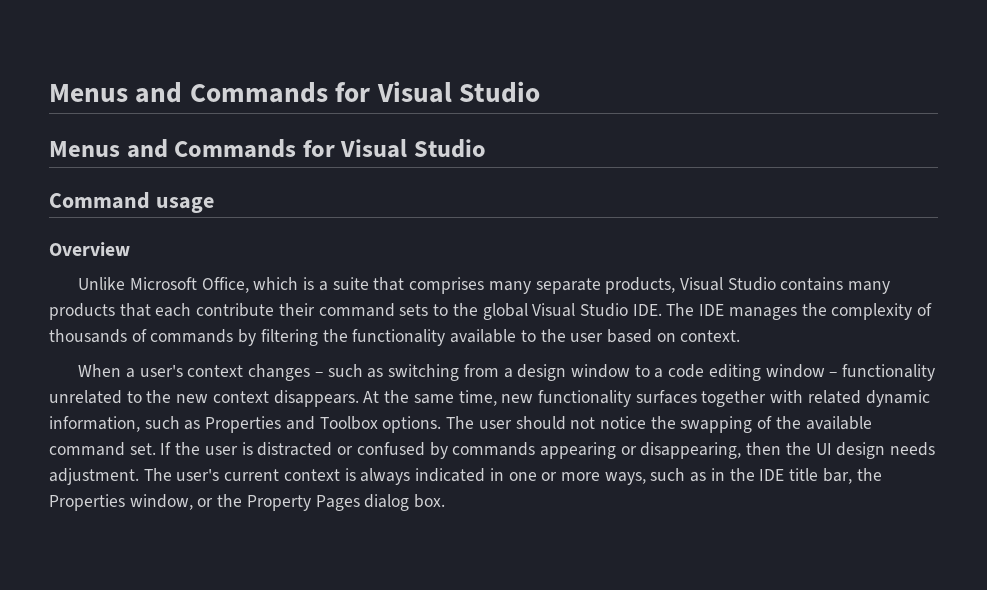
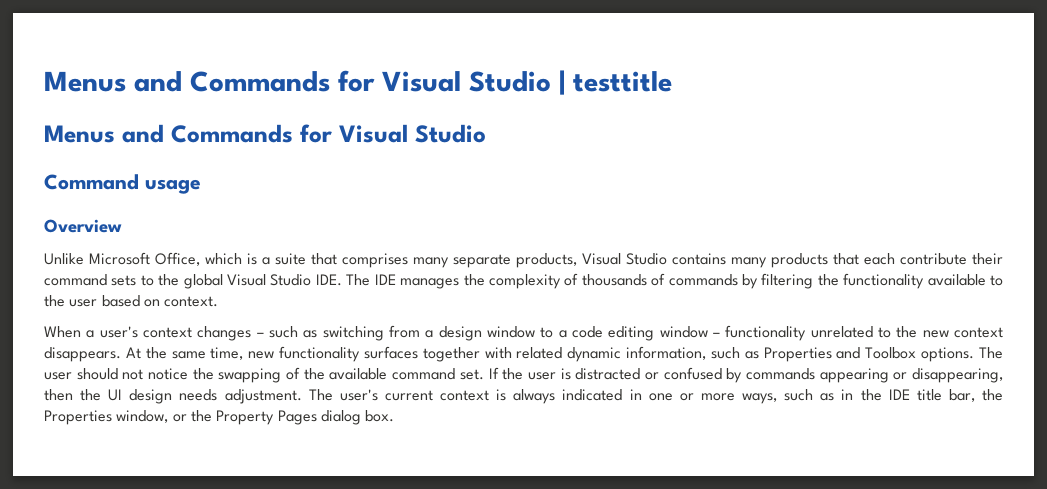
[49,81,541,103] Menus and Commands for Visual Studio -> [44,70,672,95] Menus and Commands for Visual Studio | testtitle

